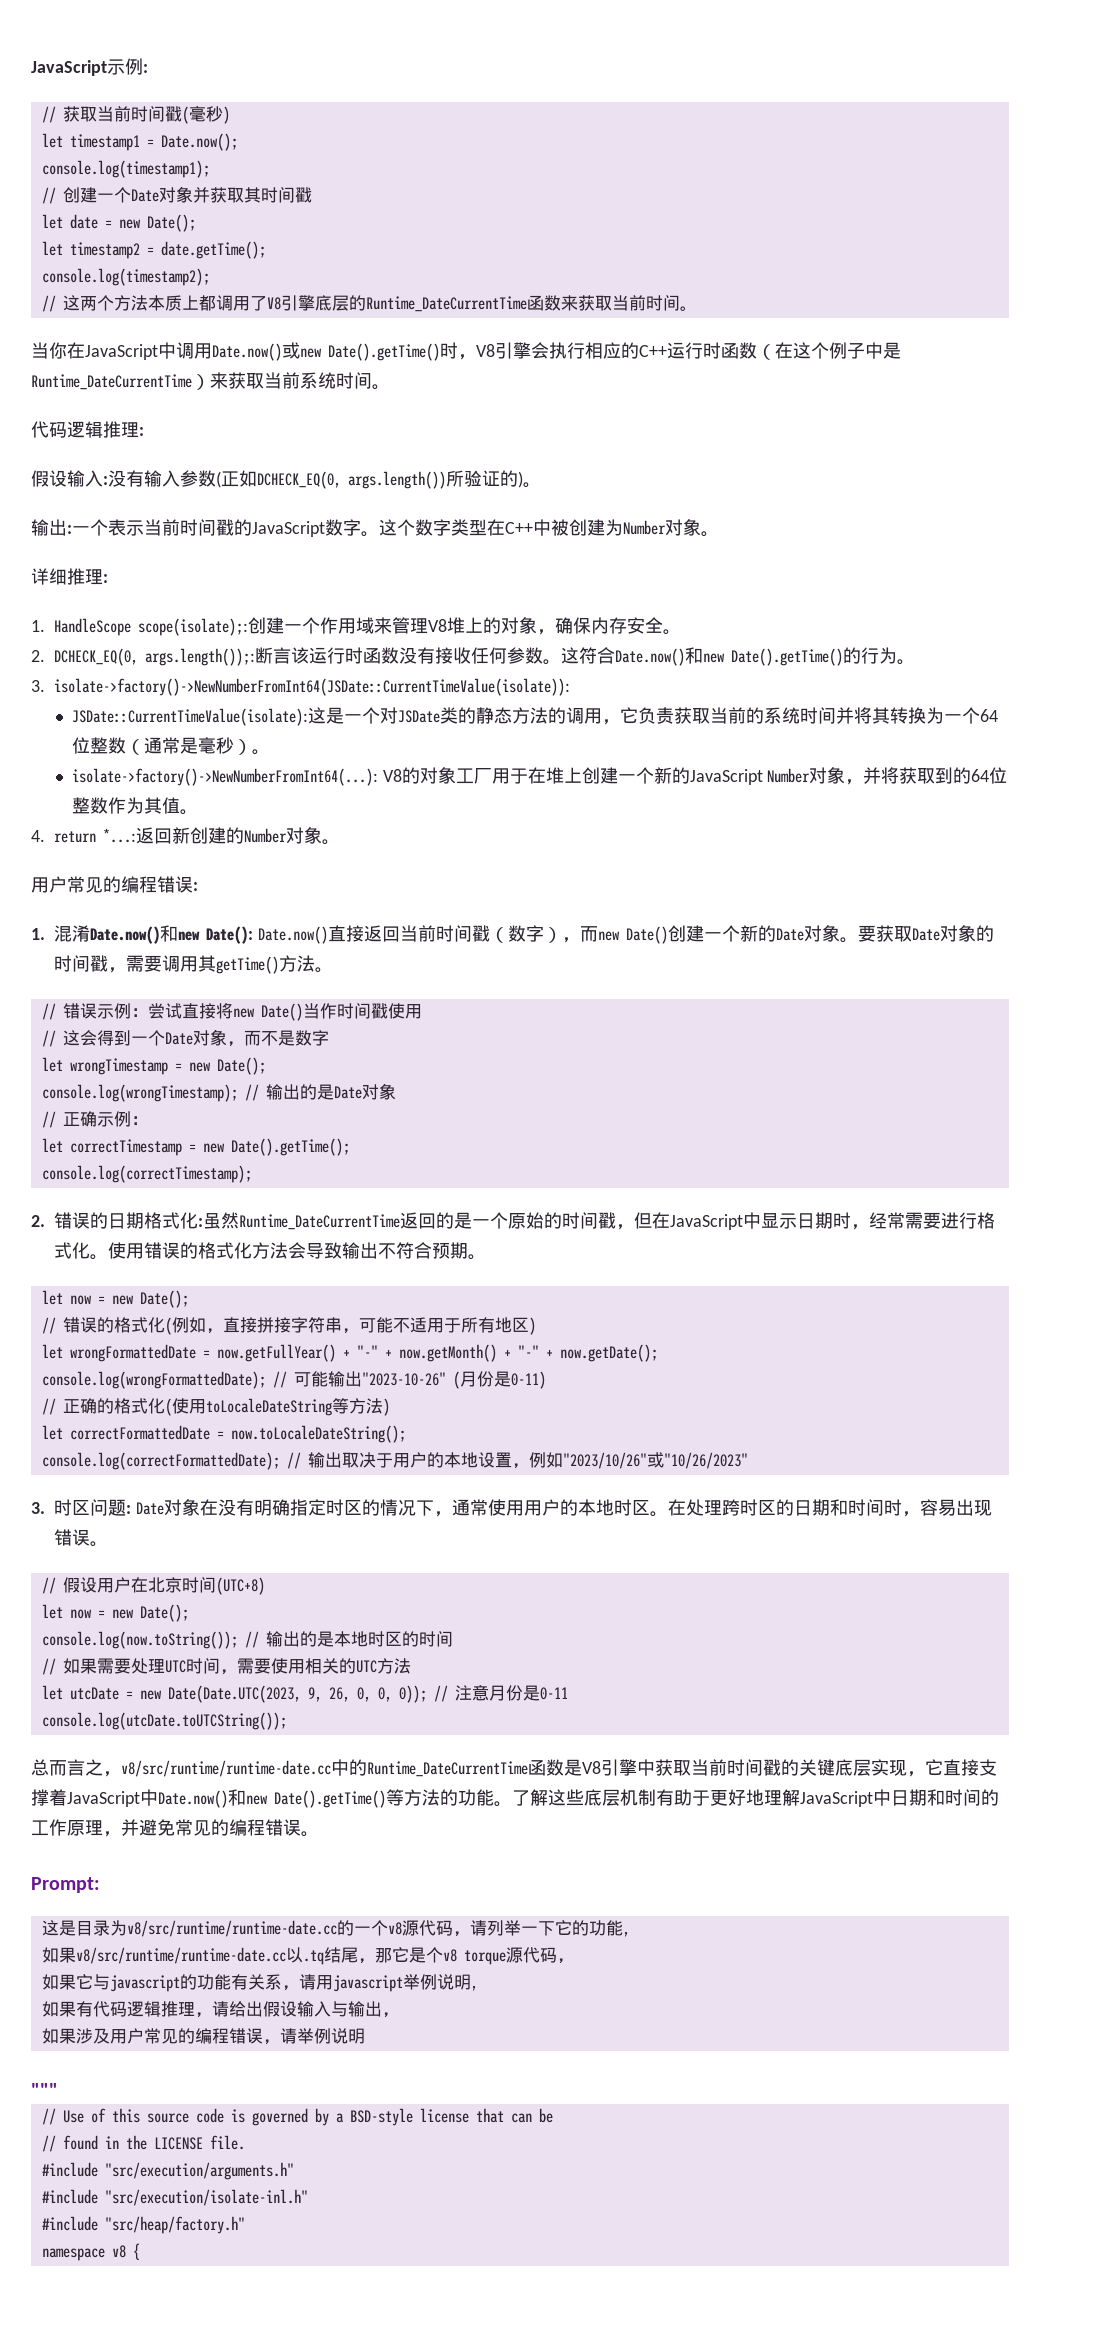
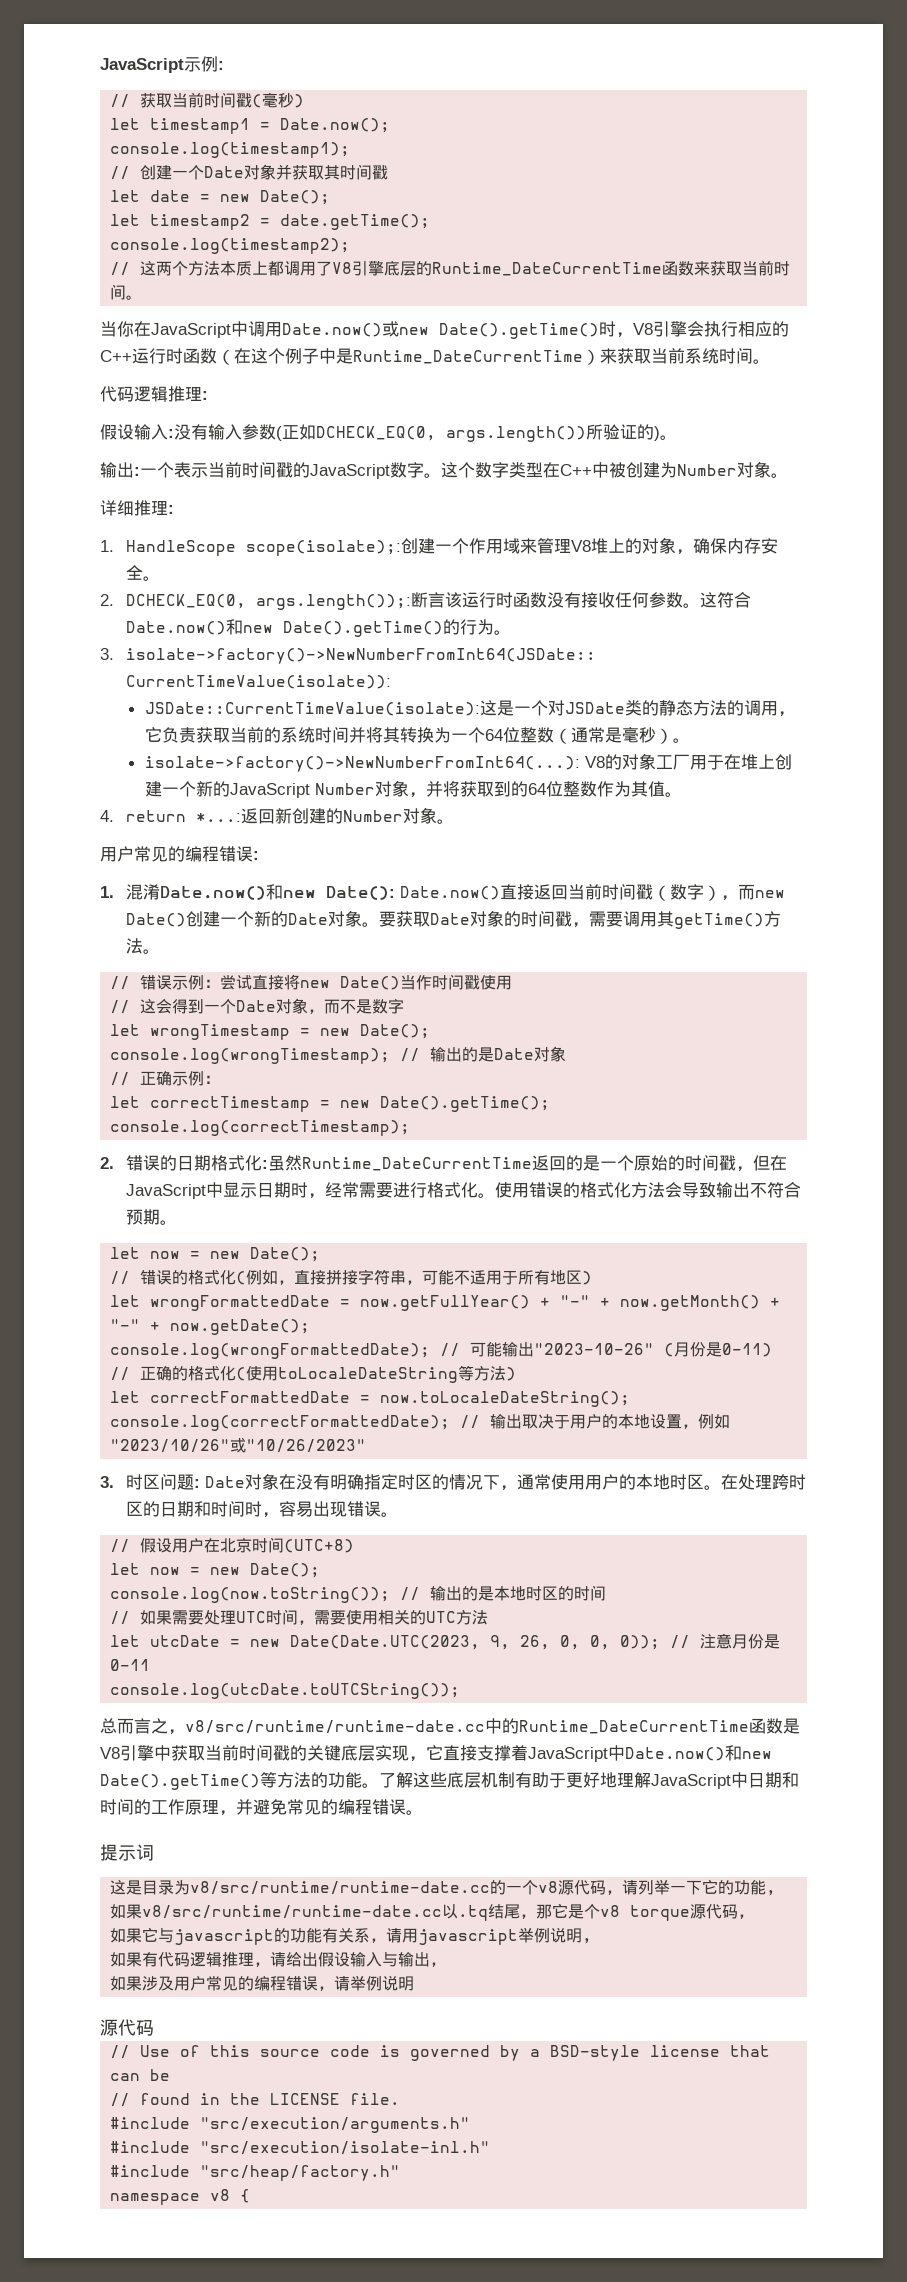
[31,1877,100,1893] Prompt: -> [100,1844,154,1861] 提示词
[31,2083,58,2097] """ -> [100,2019,154,2036] 源代码

